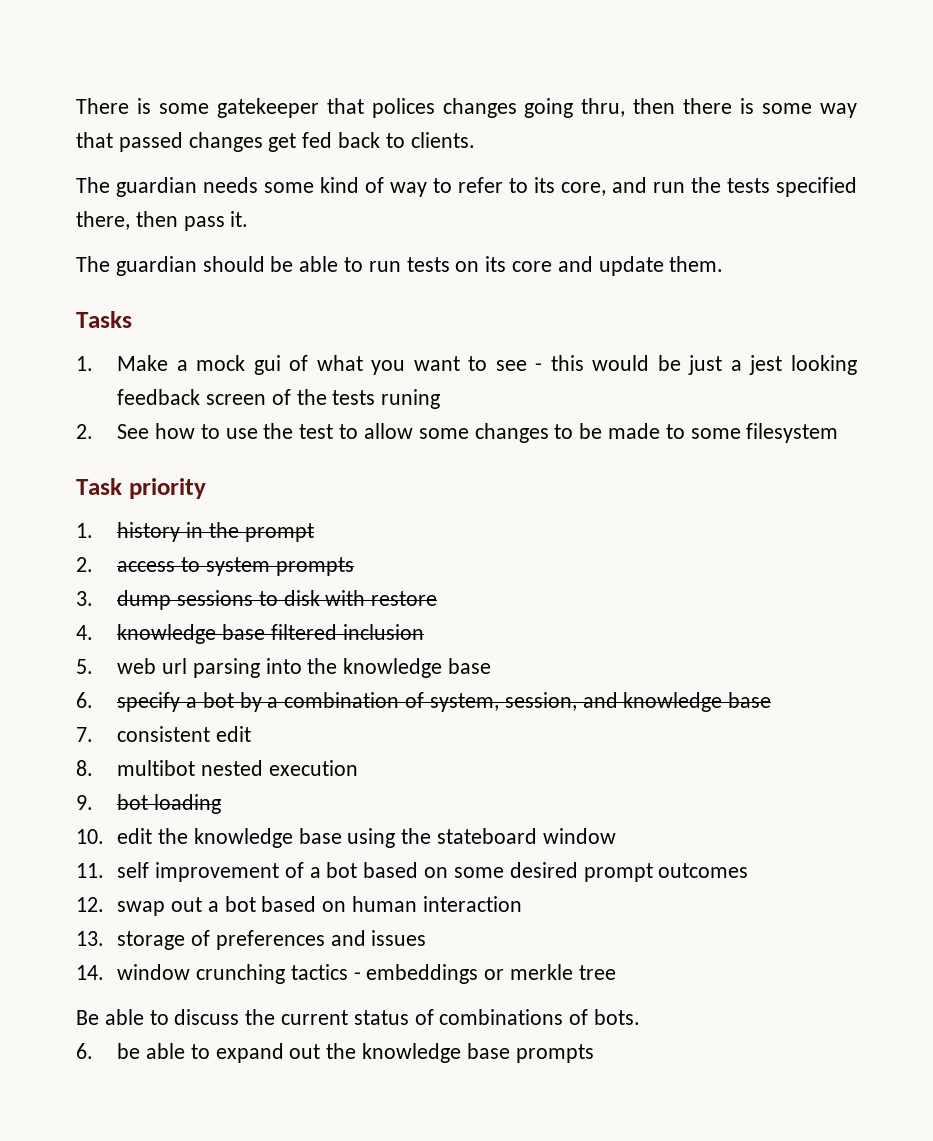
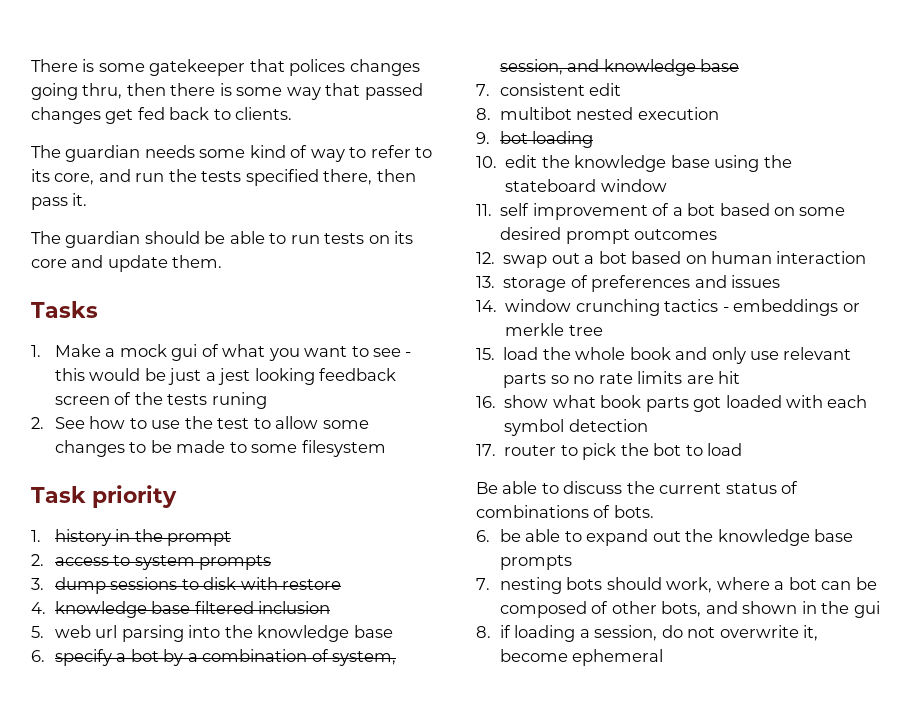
(616, 972) none -> [476,347,852,364] [503,371,740,388] [476,395,868,412] [504,419,648,436] [476,443,742,460] // 15. load the whole book and only use relevant parts so no rate limits are hit // 16. show what book parts got loaded with each symbol detection // 17. router to pick the bot to load
(594, 1053) none -> [476,577,877,594] [499,601,880,618] [476,625,819,642] [499,649,664,666] // 7. nesting bots should work, where a bot can be composed of other bots, and shown in the gui // 8. if loading a session, do not overwrite it, become ephemeral

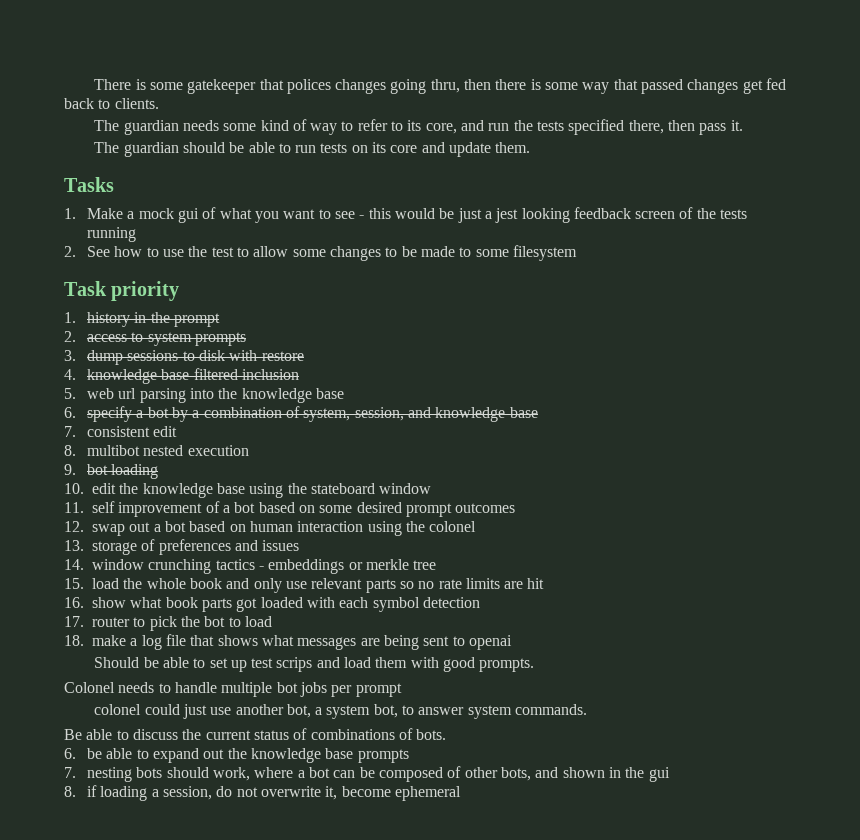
[211,392,267,409] runing -> [87,227,137,242] running
(867, 257) none -> [367,521,477,536] using the colonel
(742, 449) none -> [64,634,512,650] [94,657,535,672] [64,682,402,697] [94,704,588,719] // 18. make a log file that shows what messages are being sent to openai // Should be able to set up test scrips and load them with good prompts. // Colonel needs to handle multiple bot jobs per prompt // colonel could just use another bot, a system bot, to answer system commands.

